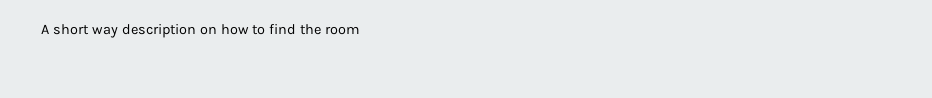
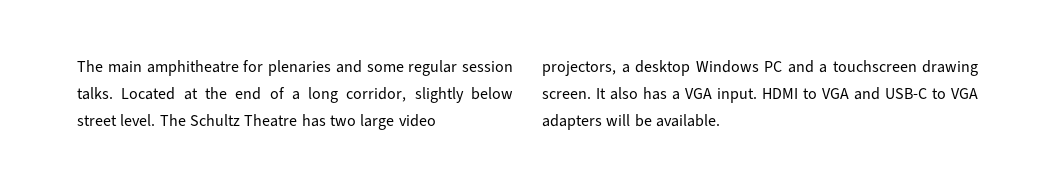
[41,24,361,38] A short way description on how to find the room -> [77,60,513,76] [77,87,513,103] [77,114,436,130] [542,60,978,76] [542,87,978,103] [542,114,720,130] The main amphitheatre for plenaries and some regular session talks. Located at the end of a long corridor, slightly below street level. The Schultz Theatre has two large video projectors, a desktop Windows PC and a touchscreen drawing screen. It also has a VGA input. HDMI to VGA and USB-C to VGA adapters will be available.

